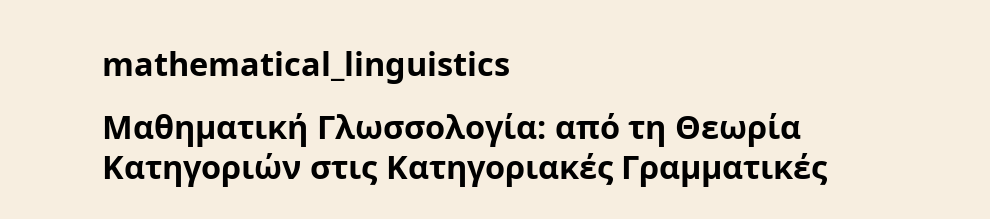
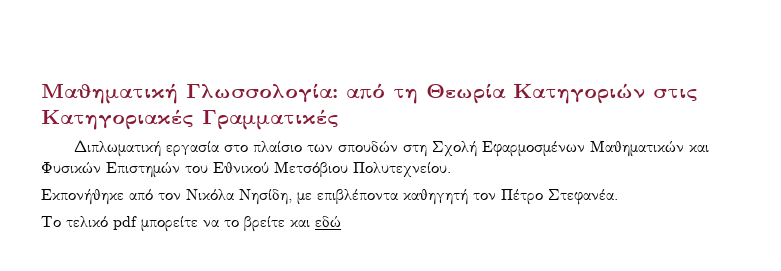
[102,51,510,84] mathematical_linguistics // -> (41, 93) none
(829, 170) none -> [74,139,710,157] [41,161,451,178] [41,189,618,205] [41,216,341,232] // Διπλωματική εργασία στο πλαίσιο των σπουδών στη Σχολή Εφαρμοσμένων Μαθηματικών και Φυσικών Επιστημών του Εθνικού Μετσόβιου Πολυτεχνείου. // Εκπονήθηκε από τον Νικόλα Νησίδη, με επιβλέποντα καθηγητή τον Πέτρο Στεφανέα. // Το τελικό pdf μπορείτε να το βρείτε και εδώ

